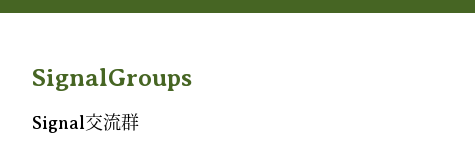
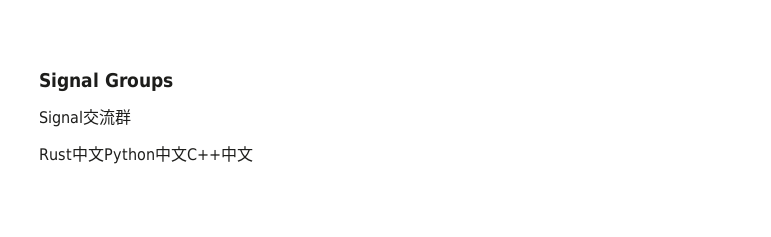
[32,68,192,91] SignalGroups -> [39,72,173,92] Signal Groups
(139, 122) none -> [39,146,253,164] // Rust中文Python中文C++中文

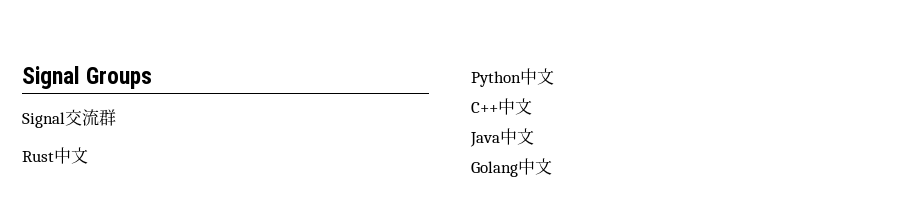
(104, 154) none -> (88, 155) //
(187, 154) none -> (554, 76) //
(253, 154) none -> [470,128,534,147] [471,158,552,177] // Java中文 // Golang中文

